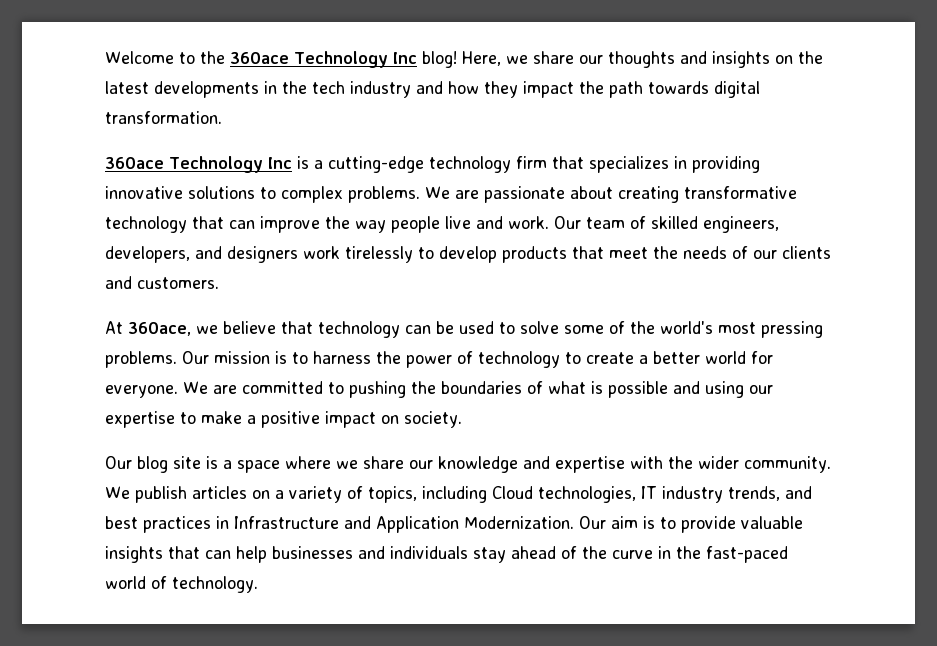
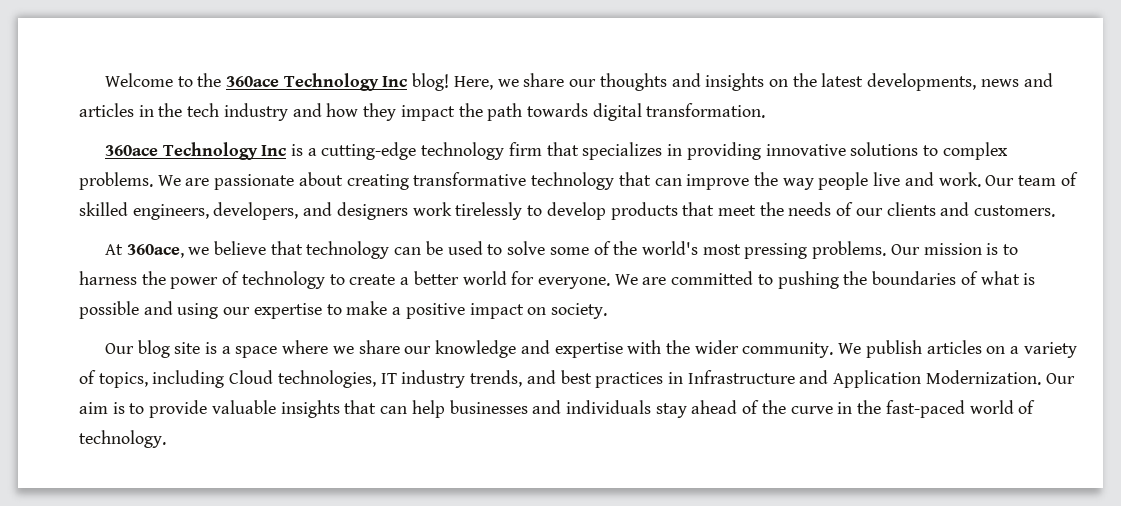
[154,81,259,98] developments -> [867,73,1053,91] [79,103,134,117] developments, news and articles

